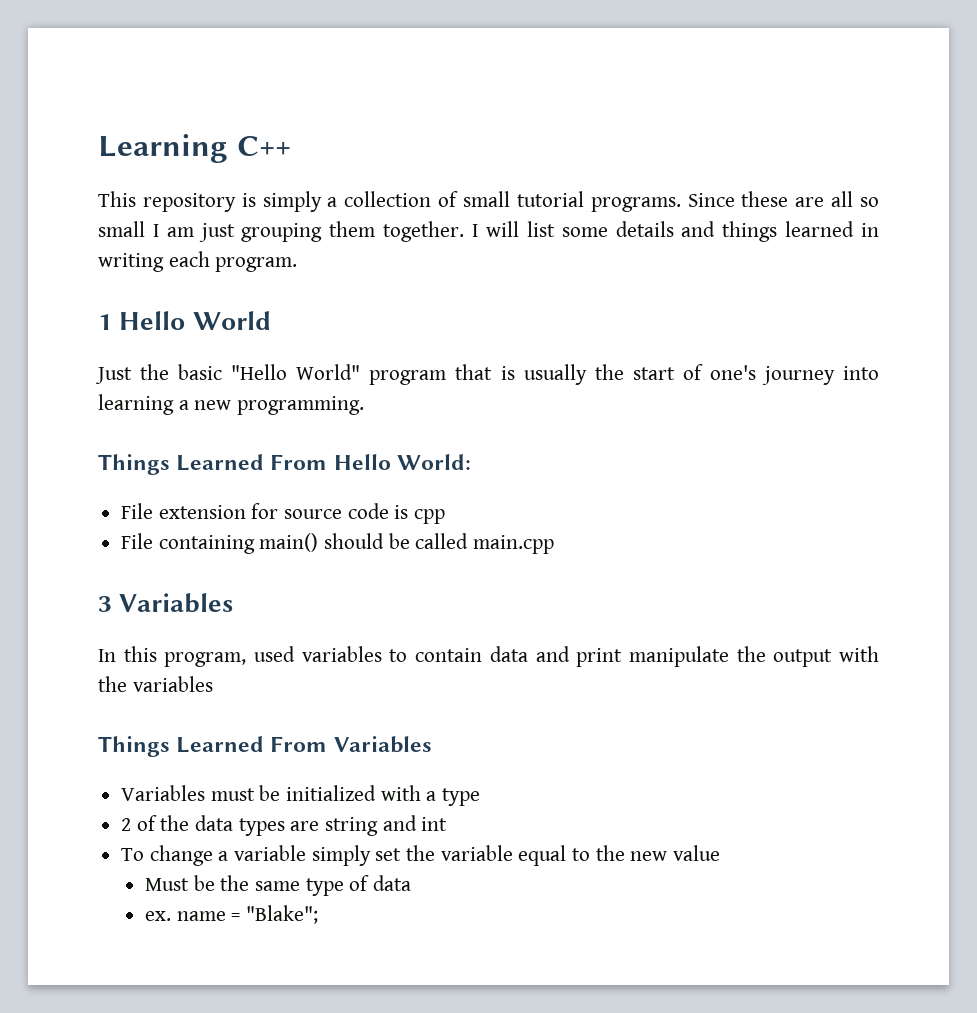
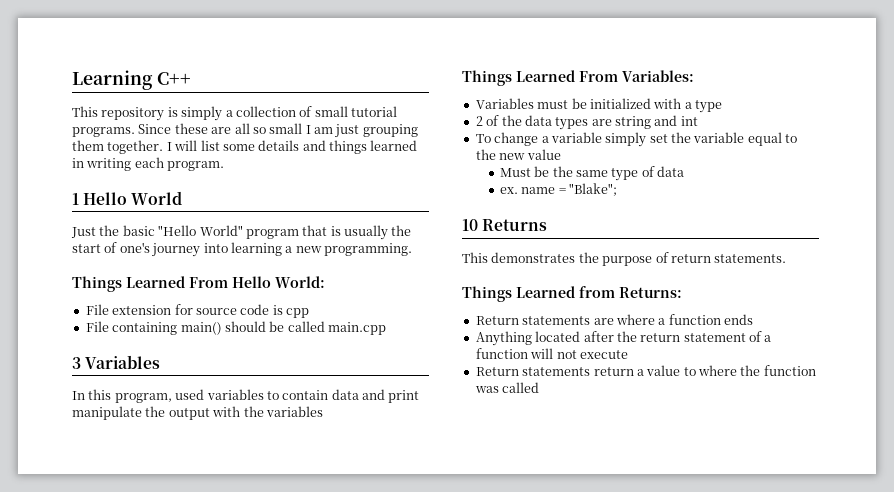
[333,736,432,753] Variables -> [622,70,694,82] Variables:
(319, 914) none -> [462,219,548,231] [462,252,787,266] [462,286,682,302] [475,314,753,325] [475,331,772,346] [475,348,628,359] [475,365,816,376] [474,382,540,393] // 10 Returns // This demonstrates the purpose of return statements. // Things Learned from Returns: // Return statements are where a function ends // Anything located after the return statement of a function will not execute // Return statements return a value to where the function was called

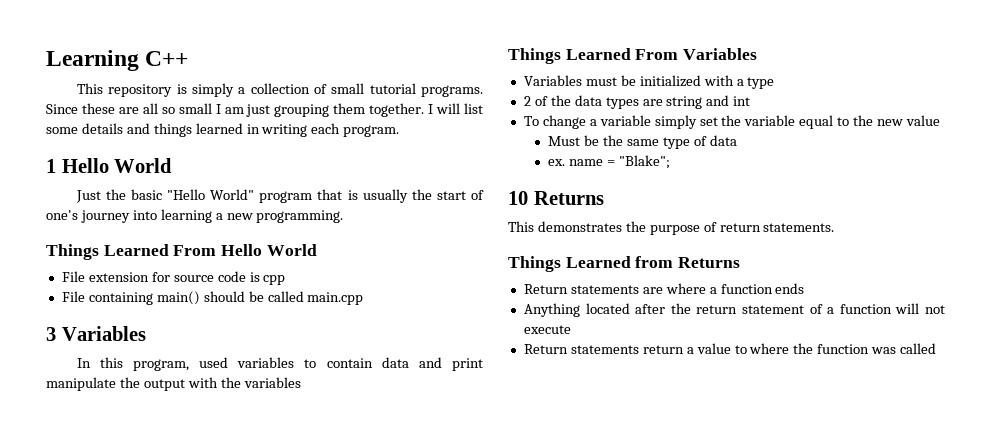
[275,276,325,288] World: -> [266,244,317,256] World
[622,70,694,82] Variables: -> [683,48,758,60] Variables
[619,287,682,298] Returns: -> [678,257,741,268] Returns

